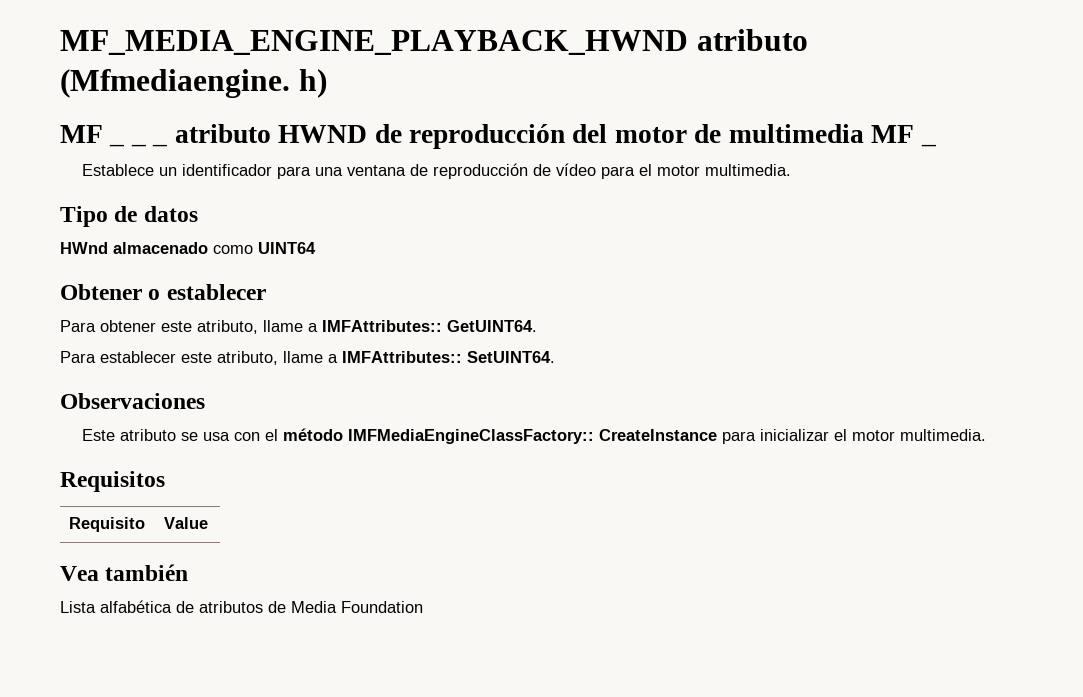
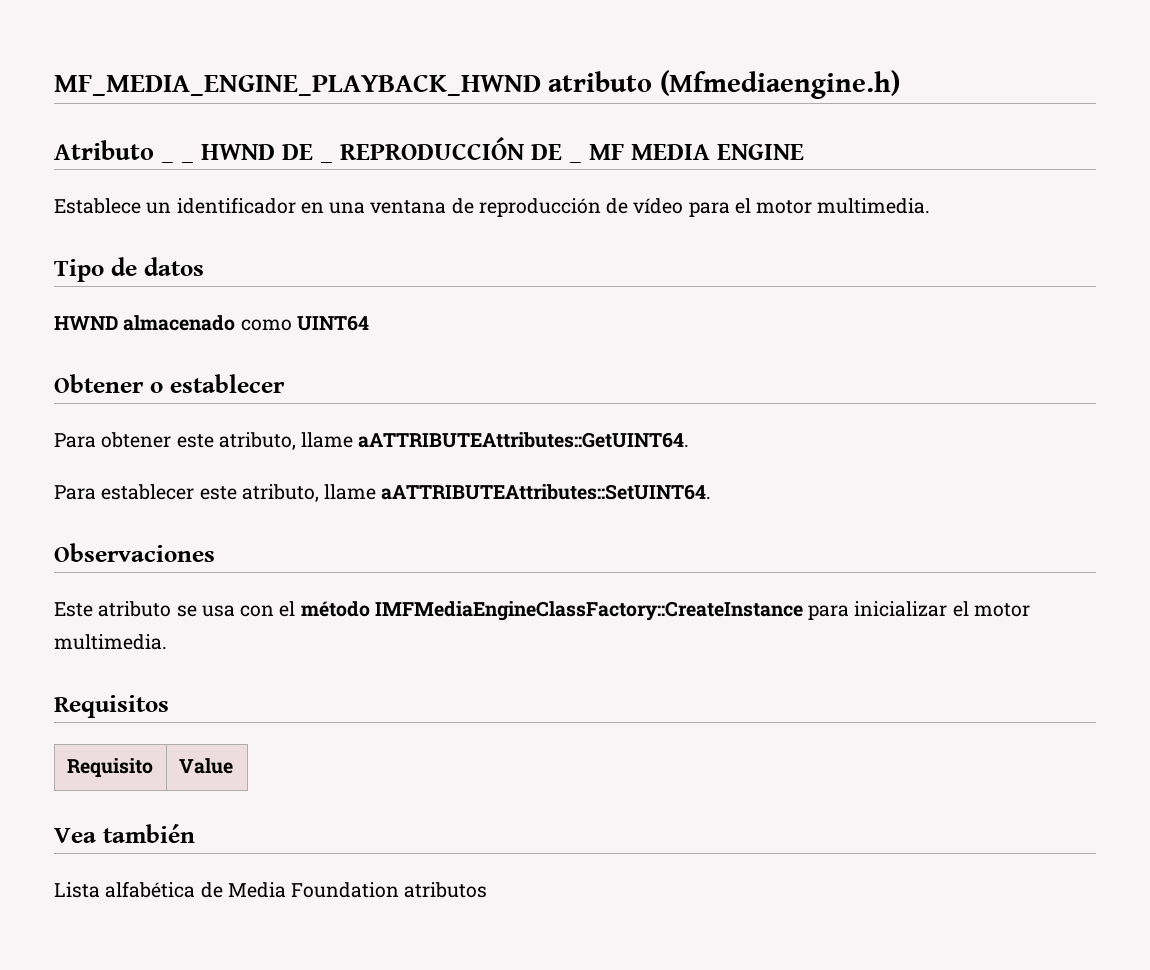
[60,69,327,98] [60,125,103,143] [109,143,168,147] [174,124,915,149] [920,143,936,147] (Mfmediaengine. h) // MF _ _ _ atributo HWND de reproducción del motor de multimedia MF _ -> [659,70,900,99] [54,140,154,160] [161,160,195,163] [201,144,314,160] [320,160,334,163] [340,136,563,160] [569,160,583,163] [589,144,805,160] (Mfmediaengine.h) // Atributo _ _ HWND DE _ REPRODUCCIÓN DE _ MF MEDIA ENGINE
[276,166,311,179] para -> [300,202,324,214] en
[60,242,108,254] HWnd -> [54,316,118,330] HWND
[308,320,537,332] a IMFAttributes:: GetUINT64. -> [358,432,690,448] aATTRIBUTEAttributes::GetUINT64.
[328,351,555,363] a IMFAttributes:: SetUINT64. -> [381,484,712,500] aATTRIBUTEAttributes::SetUINT64.
[347,429,717,444] IMFMediaEngineClassFactory:: CreateInstance -> [374,601,803,621] IMFMediaEngineClassFactory::CreateInstance
[199,601,286,613] atributos de -> (223, 890) none
(423, 607) none -> [404,882,488,898] atributos

